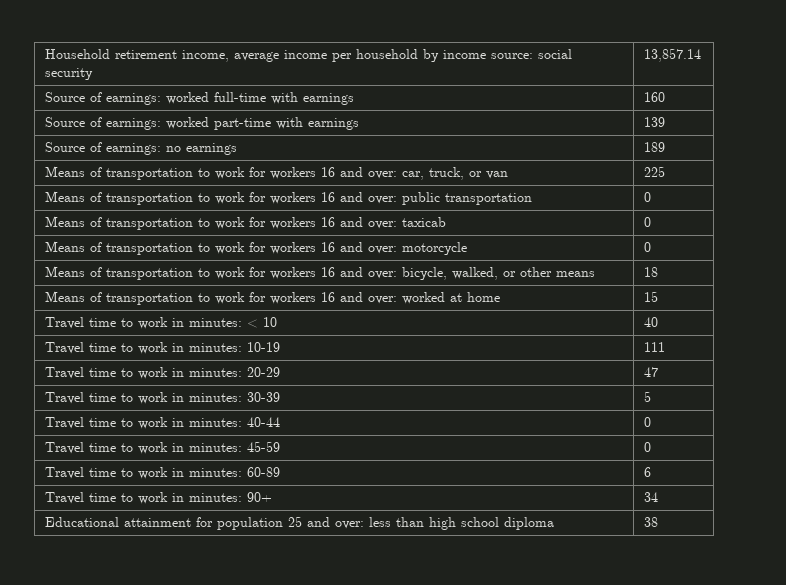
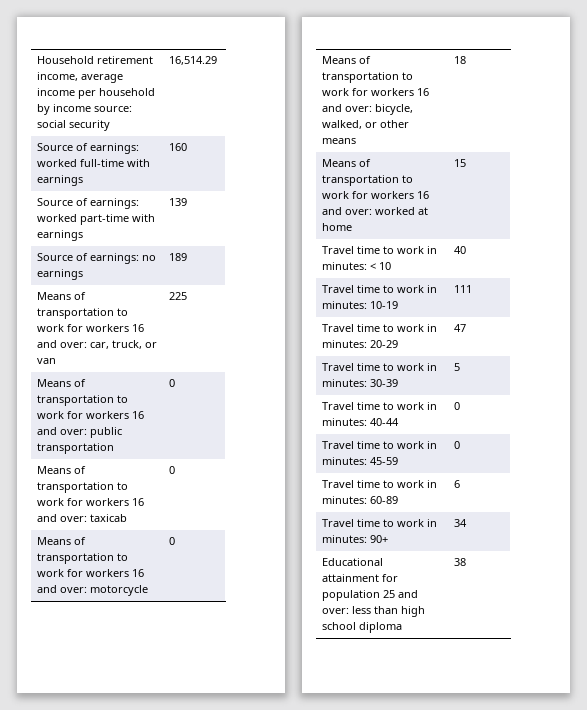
[644,48,702,62] 13,857.14 -> [169,56,218,65] 16,514.29

